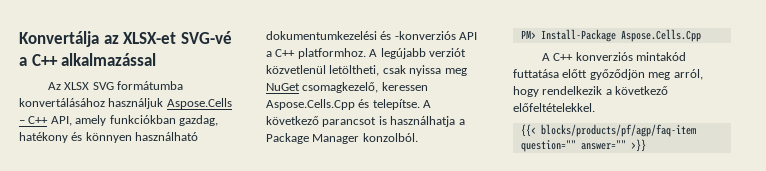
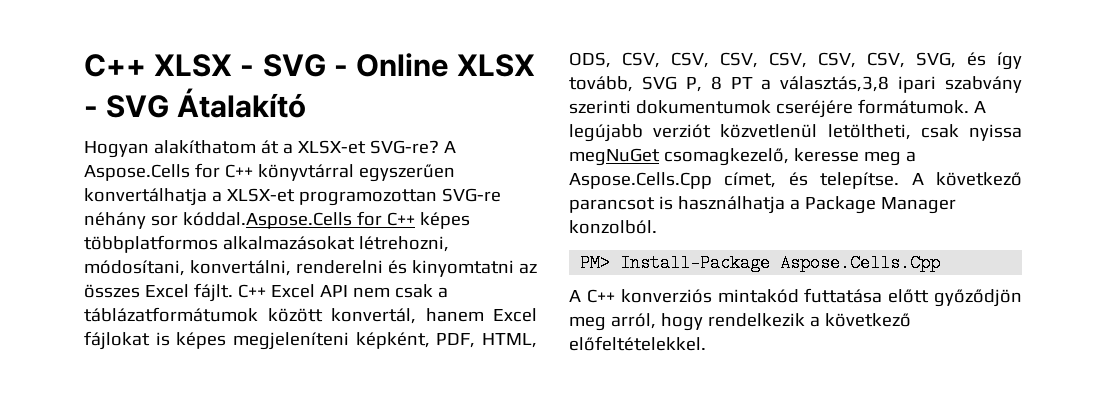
[19,31,232,47] [19,53,157,66] [47,81,184,90] [19,98,232,109] [19,115,218,126] [19,132,199,143] [266,31,478,40] [266,48,366,59] Konvertálja az XLSX-et SVG-vé a C++ alkalmazással // Az XLSX SVG formátumba konvertálásához használjuk Aspose.Cells – C++ API, amely funkciókban gazdag, hatékony és könnyen használható dokumentumkezelési és -konverziós API a C++ platformhoz. -> [84,53,536,77] [84,88,307,118] [84,140,456,158] [84,163,455,182] [84,188,501,206] [84,211,470,229] [84,235,449,253] [84,260,537,277] [84,283,448,302] [84,307,537,324] [84,331,537,350] [569,52,1022,70] [569,76,1022,93] [569,99,969,118] C++ XLSX - SVG - Online XLSX - SVG Átalakító // Hogyan alakíthatom át a XLSX-et SVG-re? A Aspose.Cells for C++ könyvtárral egyszerűen konvertálhatja a XLSX-et programozottan SVG-re néhány sor kóddal.Aspose.Cells for C++ képes többplatformos alkalmazásokat létrehozni, módosítani, konvertálni, renderelni és kinyomtatni az összes Excel fájlt. C++ Excel API nem csak a táblázatformátumok között konvertál, hanem Excel fájlokat is képes megjeleníteni képként, PDF, HTML, ODS, CSV, CSV, CSV, CSV, CSV, CSV, SVG, és így tovább, SVG P, 8 PT a választás,3,8 ipari szabvány szerinti dokumentumok cseréjére formátumok.
[444,68,467,76] [266,82,428,93] [266,99,355,110] meg NuGet csomagkezelő, keressen Aspose.Cells.Cpp -> [569,148,916,166] [569,172,777,189] megNuGet csomagkezelő, keresse meg a Aspose.Cells.Cpp címet,
[520,124,696,137] [520,139,646,152] // {{< blocks/products/pf/agp/faq-item question="" answer="" >}} -> (706, 343) none

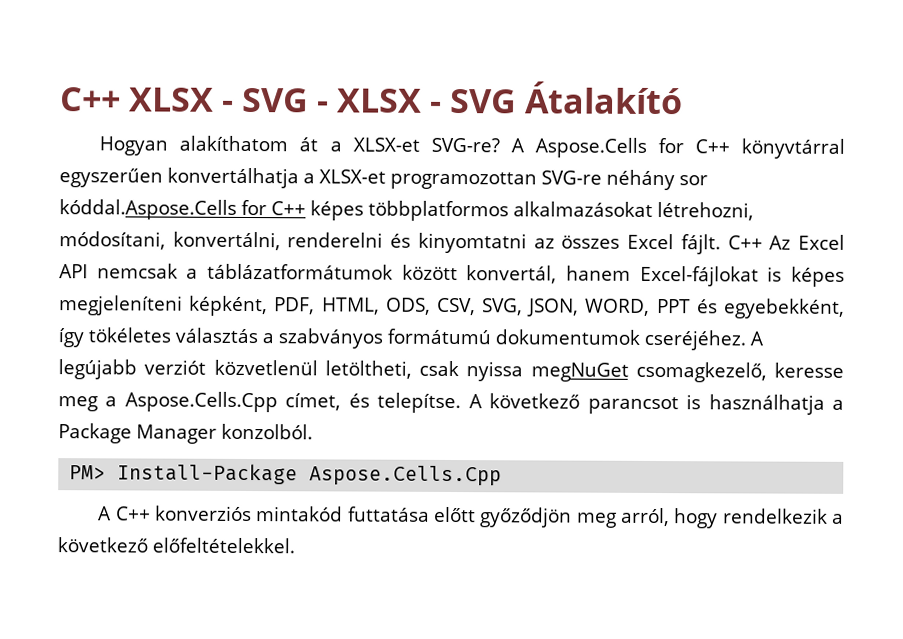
[356,53,450,77] Online -> (330, 107) none
(266, 291) none -> [769,235,792,250] Az
[352,284,433,298] nem csak -> [96,263,178,279] nemcsak
[493,308,537,322] [84,331,150,350] Excel fájlokat -> [639,265,759,287] Excel-fájlokat
[671,52,1022,70] [569,76,1022,93] [569,99,969,118] CSV, CSV, CSV, CSV, CSV, SVG, és így tovább, SVG P, 8 PT a választás,3,8 ipari szabvány szerinti dokumentumok cseréjére formátumok. -> [482,298,845,319] [58,327,746,351] SVG, JSON, WORD, PPT és egyebekként, így tökéletes választás a szabványos formátumú dokumentumok cseréjéhez.

